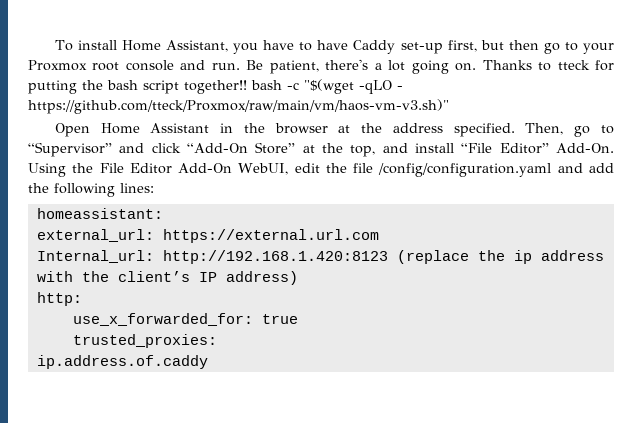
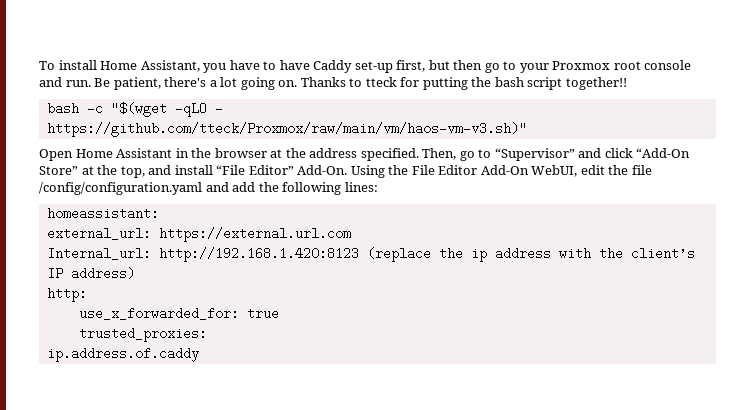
(247, 87) none -> (627, 83) //

